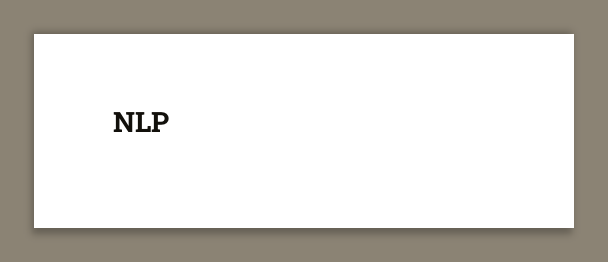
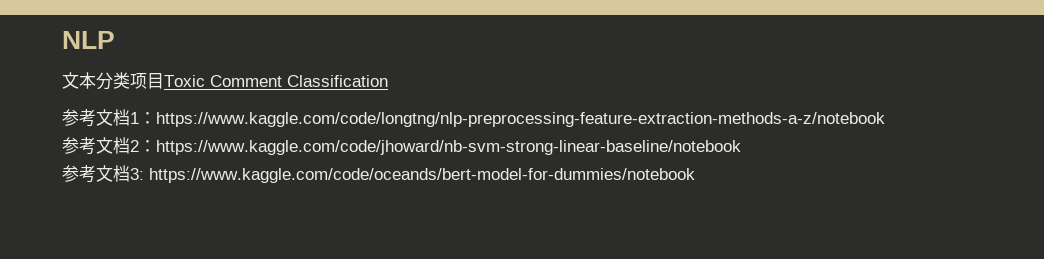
(169, 122) none -> [62,72,388,90] [62,109,885,127] [62,137,741,155] [62,165,695,183] // 文本分类项目Toxic Comment Classification // 参考文档1：https://www.kaggle.com/code/longtng/nlp-preprocessing-feature-extraction-methods-a-z/notebook // 参考文档2：https://www.kaggle.com/code/jhoward/nb-svm-strong-linear-baseline/notebook // 参考文档3: https://www.kaggle.com/code/oceands/bert-model-for-dummies/notebook

